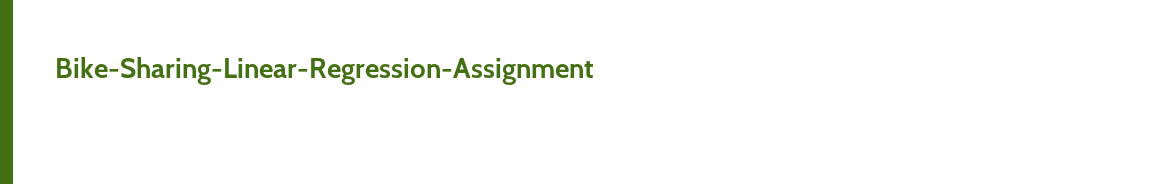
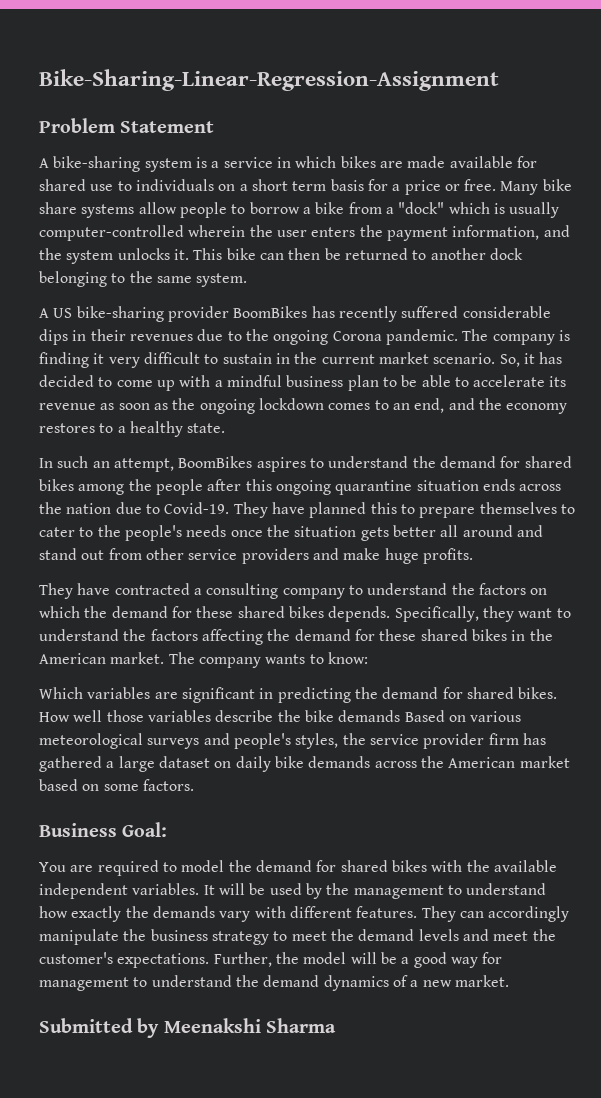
(594, 71) none -> [39,118,215,133] [39,156,537,172] [39,179,572,195] [39,202,560,218] [39,225,570,241] [39,248,523,264] [39,271,248,287] [39,306,551,322] [39,329,570,345] [39,352,563,368] [39,375,567,391] [39,398,568,414] [39,421,226,437] [39,456,572,472] [39,479,562,495] [39,502,575,518] [39,525,543,541] [39,548,473,564] [39,583,548,599] [39,606,571,622] [39,629,553,645] [39,652,368,668] [39,687,558,703] [39,710,522,722] [39,733,546,749] [39,756,570,772] [39,779,194,791] [39,822,168,837] [39,860,557,876] [39,883,547,899] [39,906,570,922] [39,929,556,945] [39,952,503,968] [39,975,509,991] [39,1018,337,1038] // Problem Statement // A bike-sharing system is a service in which bikes are made available for shared use to individuals on a short term basis for a price or free. Many bike share systems allow people to borrow a bike from a "dock" which is usually computer-controlled wherein the user enters the payment information, and the system unlocks it. This bike can then be returned to another dock belonging to the same system. // A US bike-sharing provider BoomBikes has recently suffered considerable dips in their revenues due to the ongoing Corona pandemic. The company is finding it very difficult to sustain in the current market scenario. So, it has decided to come up with a mindful business plan to be able to accelerate its revenue as soon as the ongoing lockdown comes to an end, and the economy restores to a healthy state. // In such an attempt, BoomBikes aspires to understand the demand for shared bikes among the people after this ongoing quarantine situation ends across the nation due to Covid-19. They have planned this to prepare themselves to cater to the people's needs once the situation gets better all around and stand out from other service providers and make huge profits. // They have contracted a consulting company to understand the factors on which the demand for these shared bikes depends. Specifically, they want to understand the factors affecting the demand for these shared bikes in the American market. The company wants to know: // Which variables are significant in predicting the demand for shared bikes. How well those variables describe the bike demands Based on various meteorological surveys and people's styles, the service provider firm has gathered a large dataset on daily bike demands across the American market based on some factors. // Business Goal: // You are required to model the demand for shared bikes with the available independent variables. It will be used by the management to understand how exactly the demands vary with different features. They can accordingly manipulate the business strategy to meet the demand levels and meet the customer's expectations. Further, the model will be a good way for management to understand the demand dynamics of a new market. // Submitted by Meenakshi Sharma

